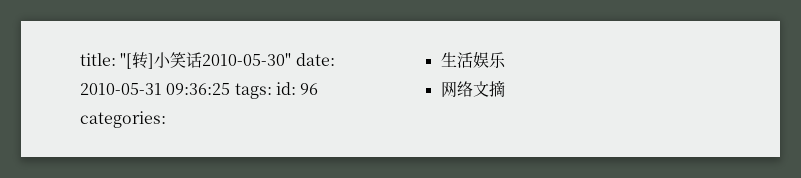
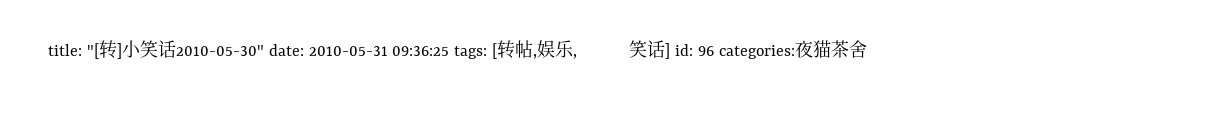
(272, 91) none -> [492,40,670,59] [转帖,娱乐,笑话]
[440,52,506,68] [440,80,505,98] // 生活娱乐 // 网络文摘 -> [794,40,867,58] 夜猫茶舍

